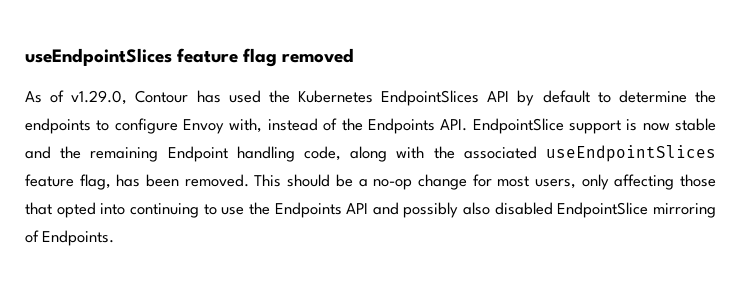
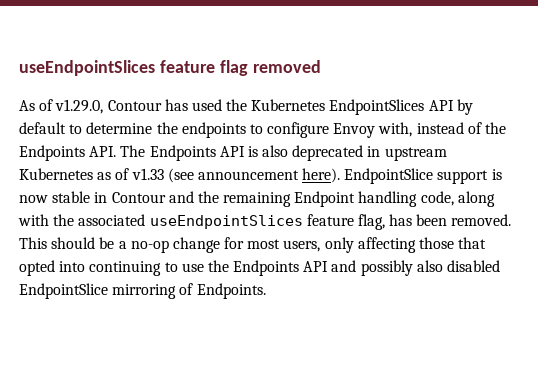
(468, 125) none -> [120,145,447,161] [19,168,341,183] The Endpoints API is also deprecated in upstream Kubernetes as of v1.33 (see announcement here).
(716, 124) none -> [94,192,166,203] in Contour

